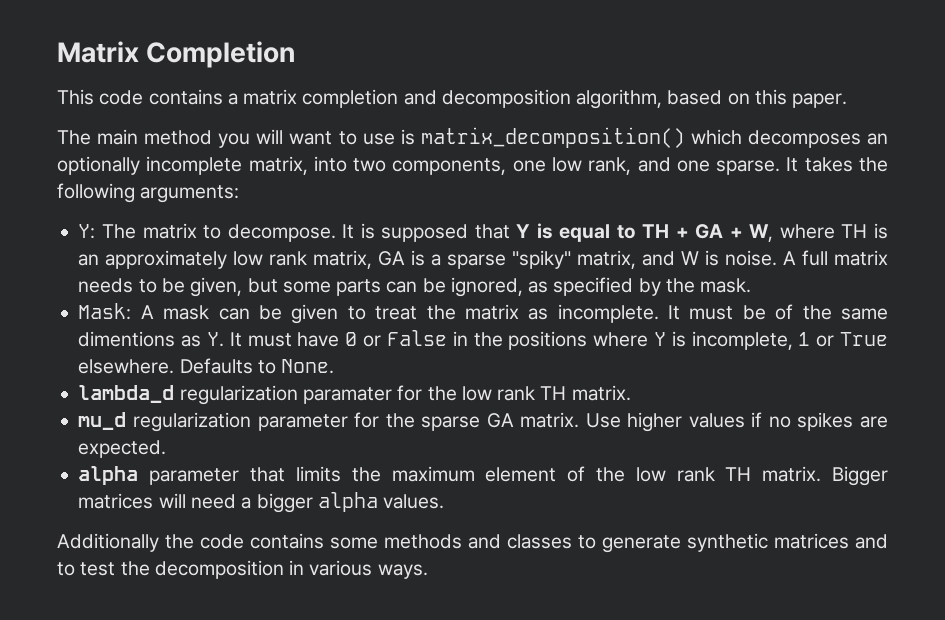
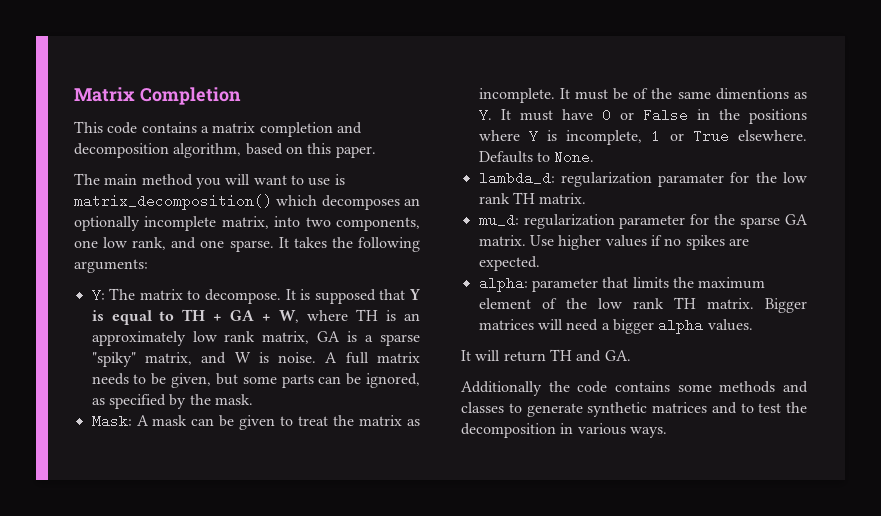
[78,385,175,403] lambda_d -> [478,171,555,185] lambda_d:
[78,412,127,430] mu_d -> [478,213,519,227] mu_d:
[78,466,139,485] alpha -> [478,276,528,292] alpha:
(445, 501) none -> [461,349,631,362] // It will return TH and GA.

